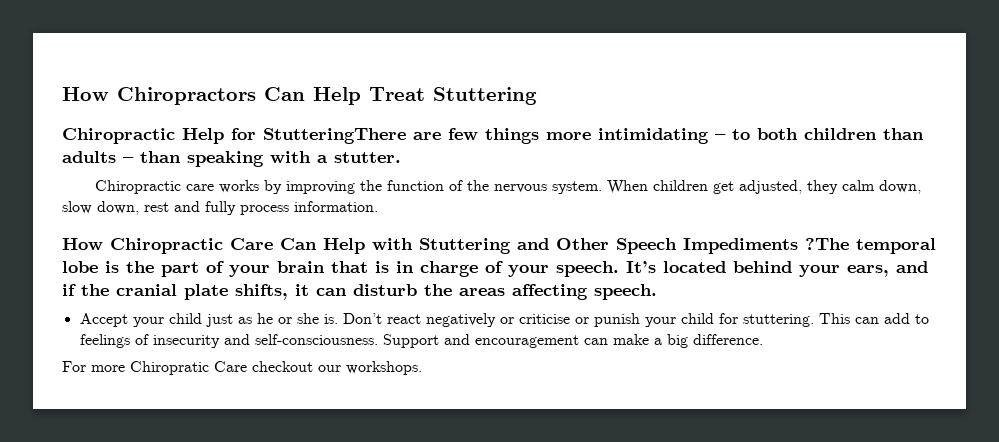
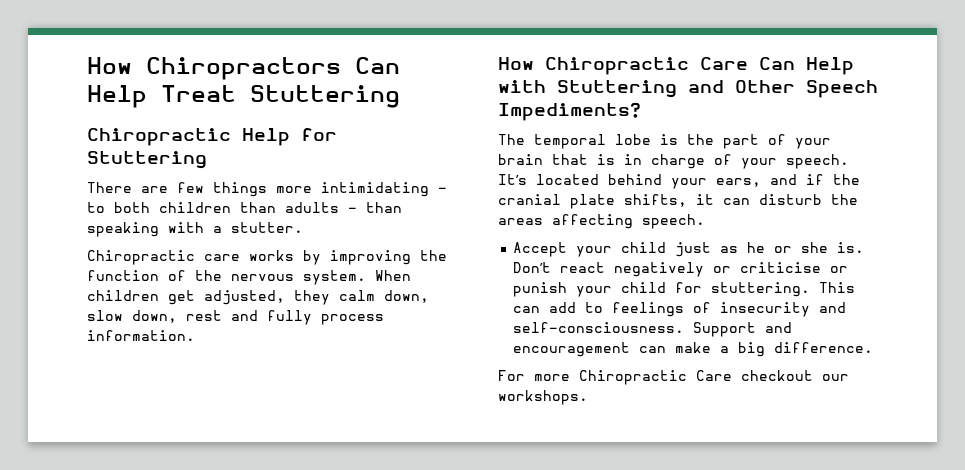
[263,128,406,144] StutteringThere -> [87,151,207,169] [87,182,132,193] Stuttering // There
[683,238,849,254] Impediments ?The -> [498,102,641,121] [498,134,525,145] Impediments? // The
[130,361,209,375] Chiropratic -> [579,370,687,385] Chiropractic

